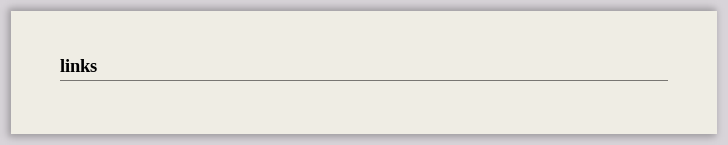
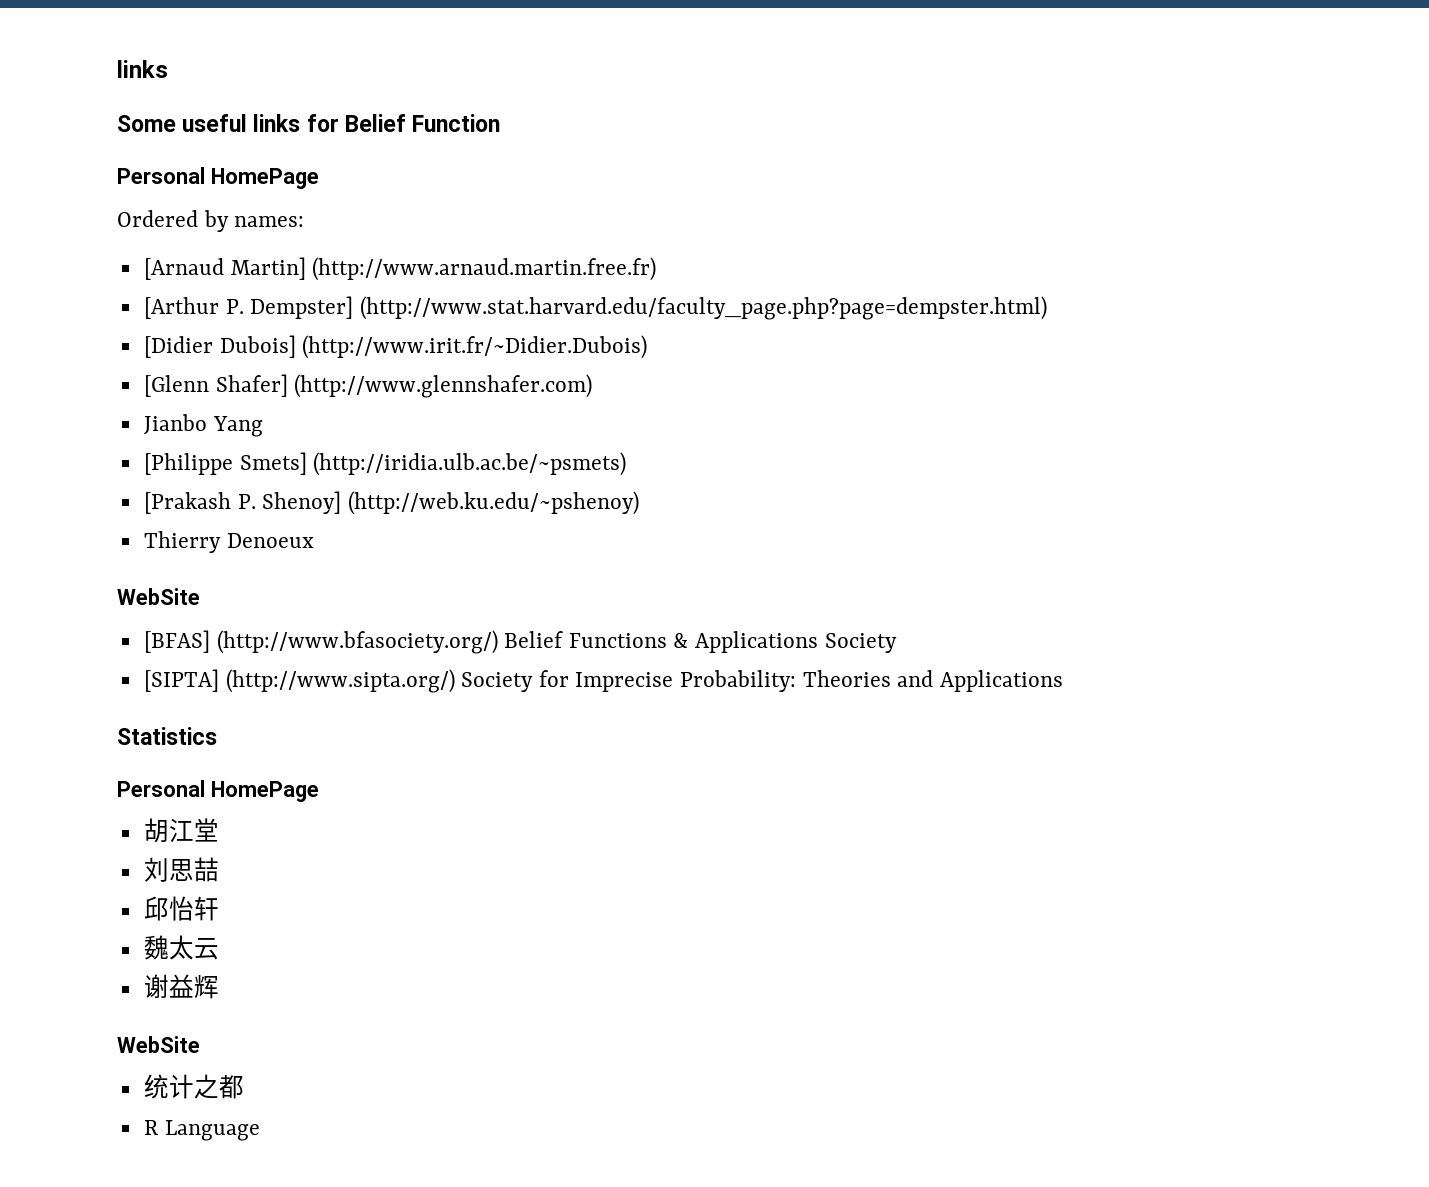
[60,59,97,72] links -> [117,60,168,78] [117,114,501,132] [117,167,319,189] [117,210,305,232] [143,257,657,281] [143,296,1047,320] [143,335,648,359] [143,374,593,398] [143,414,263,437] [143,452,627,476] [143,491,639,515] [143,531,314,553] [117,588,200,605] [143,630,897,654] [143,669,1063,693] [117,727,217,745] [117,780,319,802] [143,818,219,843] [143,857,219,882] [143,896,219,921] [143,935,219,960] [143,974,219,999] [117,1036,200,1053] [143,1074,244,1099] [143,1120,260,1141] links // Some useful links for Belief Function // Personal HomePage // Ordered by names: // [Arnaud Martin] (http://www.arnaud.martin.free.fr) // [Arthur P. Dempster] (http://www.stat.harvard.edu/faculty_page.php?page=dempster.html) // [Didier Dubois] (http://www.irit.fr/~Didier.Dubois) // [Glenn Shafer] (http://www.glennshafer.com) // Jianbo Yang // [Philippe Smets] (http://iridia.ulb.ac.be/~psmets) // [Prakash P. Shenoy] (http://web.ku.edu/~pshenoy) // Thierry Denoeux // WebSite // [BFAS] (http://www.bfasociety.org/) Belief Functions & Applications Society // [SIPTA] (http://www.sipta.org/) Society for Imprecise Probability: Theories and Applications // Statistics // Personal HomePage // 胡江堂 // 刘思喆 // 邱怡轩 // 魏太云 // 谢益辉 // WebSite // 统计之都 // R Language

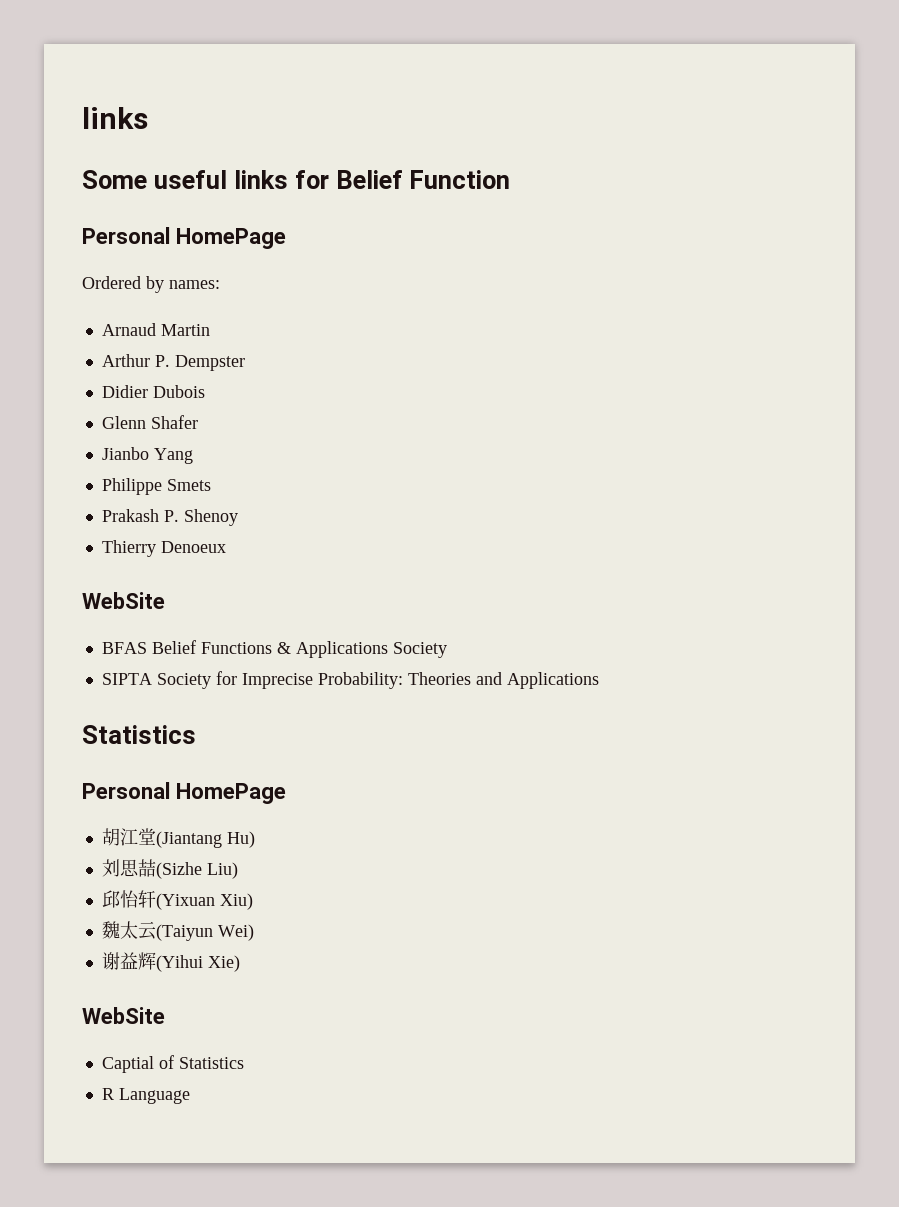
[143,257,657,281] [143,296,1047,320] [143,335,648,359] [143,374,593,398] [143,414,263,437] [143,452,627,476] [143,491,639,515] [Arnaud Martin] (http://www.arnaud.martin.free.fr) // [Arthur P. Dempster] (http://www.stat.harvard.edu/faculty_page.php?page=dempster.html) // [Didier Dubois] (http://www.irit.fr/~Didier.Dubois) // [Glenn Shafer] (http://www.glennshafer.com) // Jianbo Yang // [Philippe Smets] (http://iridia.ulb.ac.be/~psmets) // [Prakash P. Shenoy] (http://web.ku.edu/~pshenoy) -> [101,323,210,336] [101,354,245,371] [101,385,205,398] [101,415,198,429] [101,447,193,464] [101,478,211,495] [101,509,238,526] Arnaud Martin // Arthur P. Dempster // Didier Dubois // Glenn Shafer // Jianbo Yang // Philippe Smets // Prakash P. Shenoy
[143,630,498,654] [BFAS] (http://www.bfasociety.org/) -> [101,642,147,654] BFAS
[143,669,455,693] [SIPTA] (http://www.sipta.org/) -> [101,673,152,685] SIPTA
(219, 830) none -> [155,831,255,848] (Jiantang Hu)
(219, 869) none -> [155,862,238,879] (Sizhe Liu)
(219, 908) none -> [155,893,253,910] (Yixuan Xiu)
(219, 949) none -> [155,924,254,941] (Taiyun Wei)
[117,1036,200,1053] [143,1074,244,1099] // WebSite // 统计之都 -> [155,955,240,972] [82,1007,165,1024] [101,1055,244,1073] (Yihui Xie) // WebSite // Captial of Statistics

